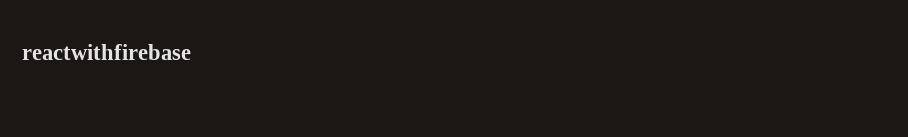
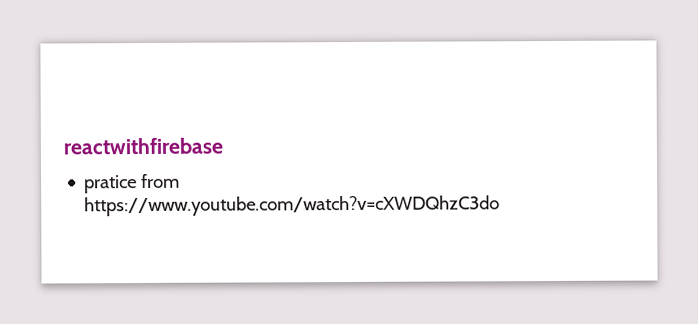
(191, 52) none -> [84,173,181,194] [84,195,501,217] // pratice from https://www.youtube.com/watch?v=cXWDQhzC3do

